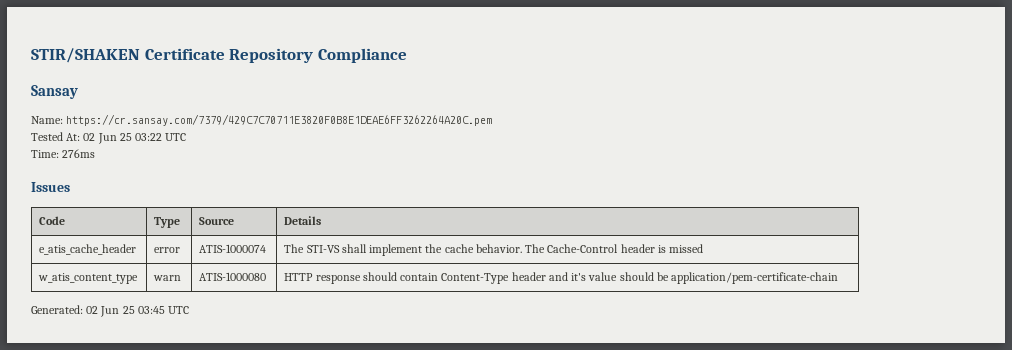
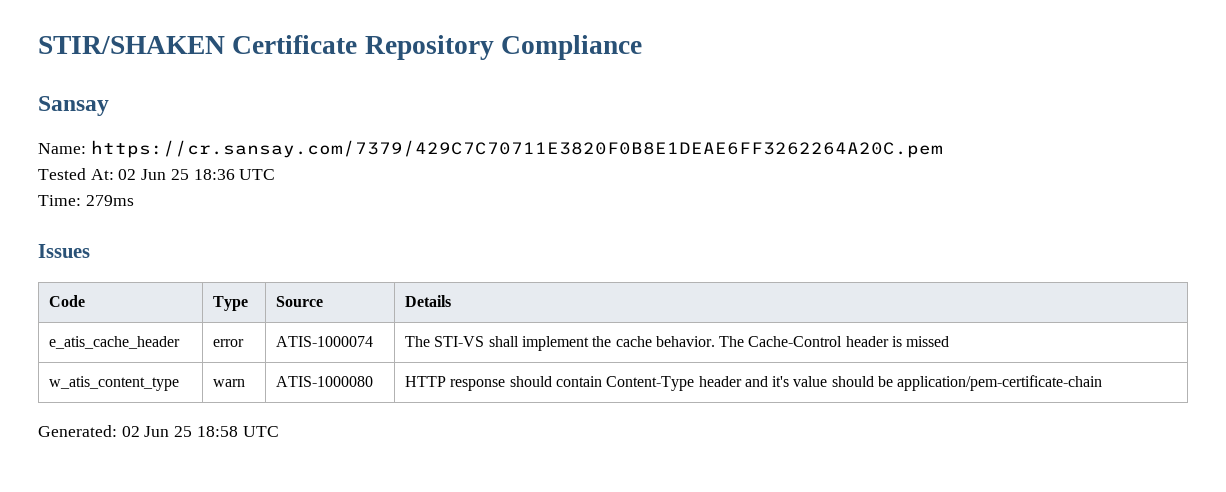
[135,133,163,141] 03:22 -> [193,169,235,180] 18:36
[62,149,96,158] 276ms -> [85,195,134,206] 279ms
[137,306,165,314] 03:45 -> [196,426,238,437] 18:58

